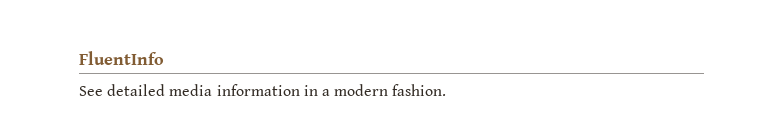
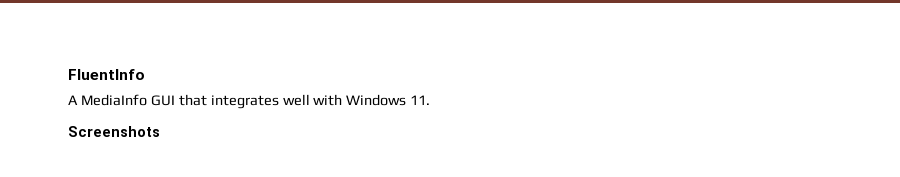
[79,84,447,96] See detailed media information in a modern fashion. -> [68,94,431,109] [68,126,160,137] A MediaInfo GUI that integrates well with Windows 11. // Screenshots

